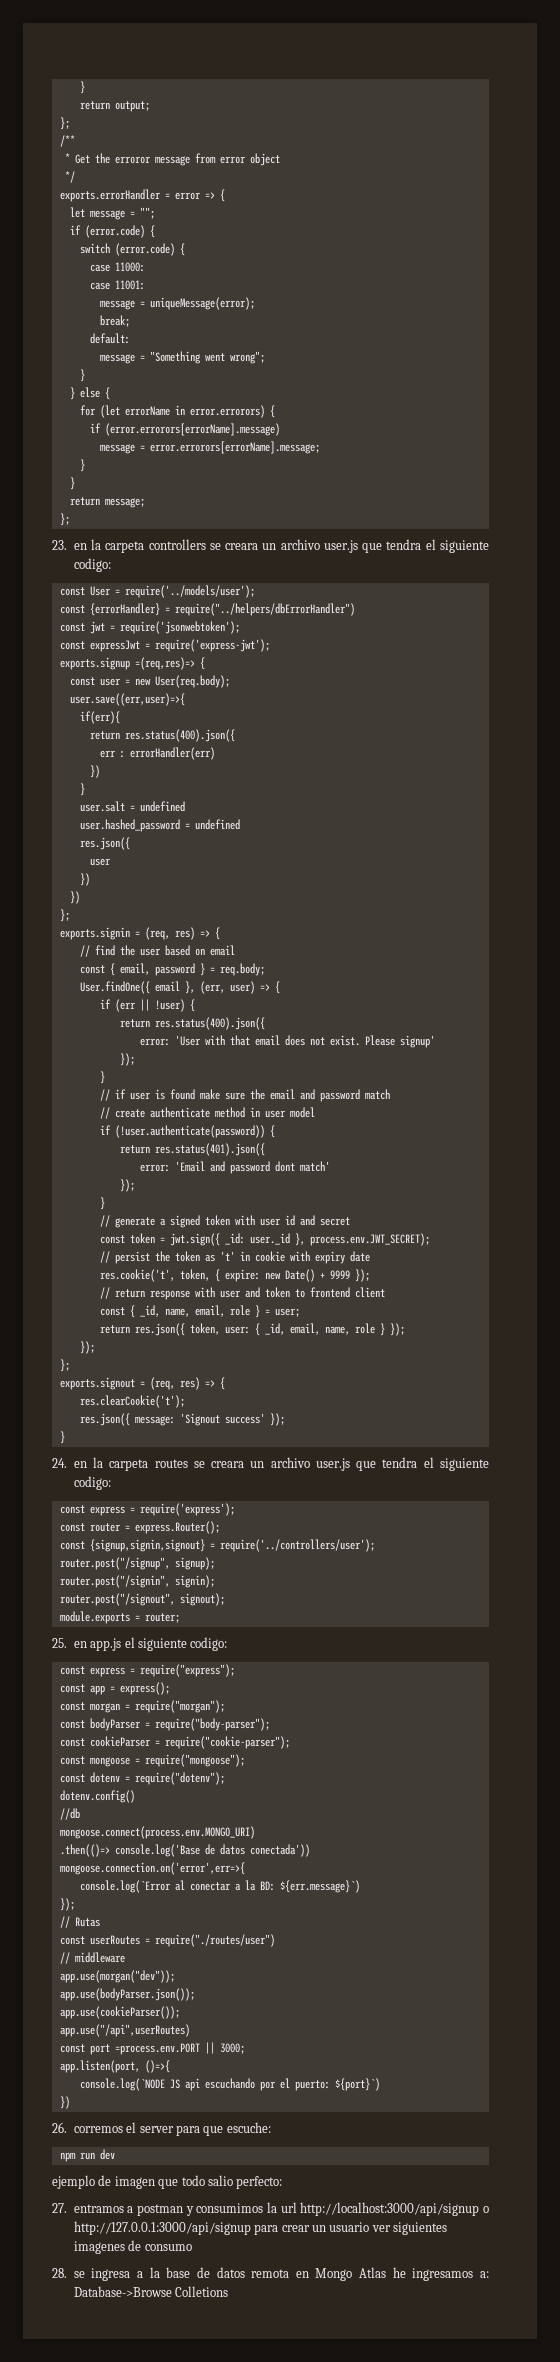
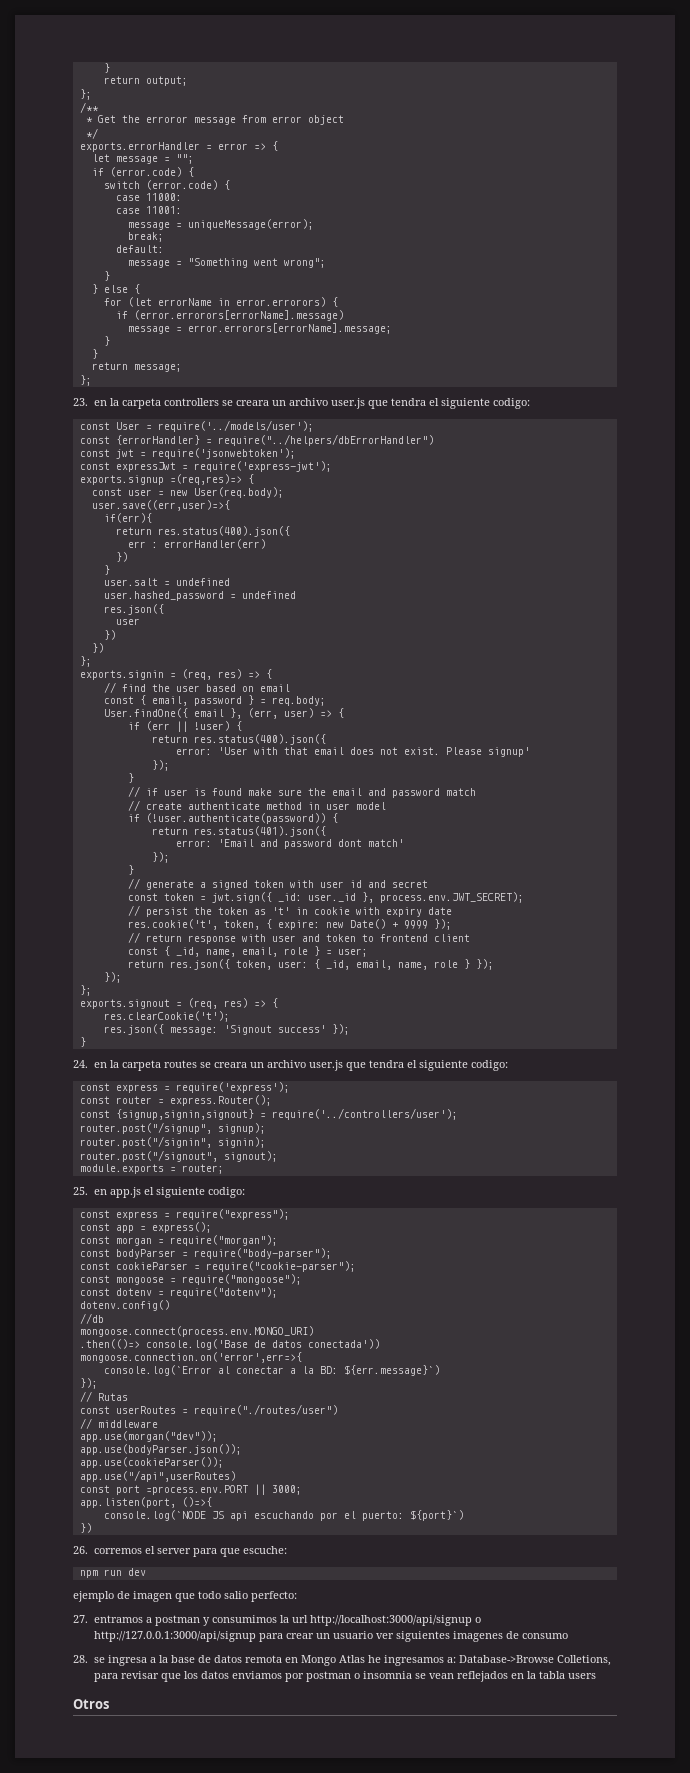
[175,2286,229,2297] Colletions -> [556,1655,611,1666] [93,1671,596,1682] [73,1699,109,1709] Colletions, para revisar que los datos enviamos por postman o insomnia se vean reflejados en la tabla users // Otros

